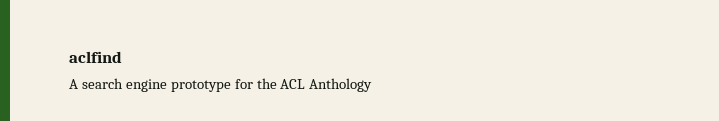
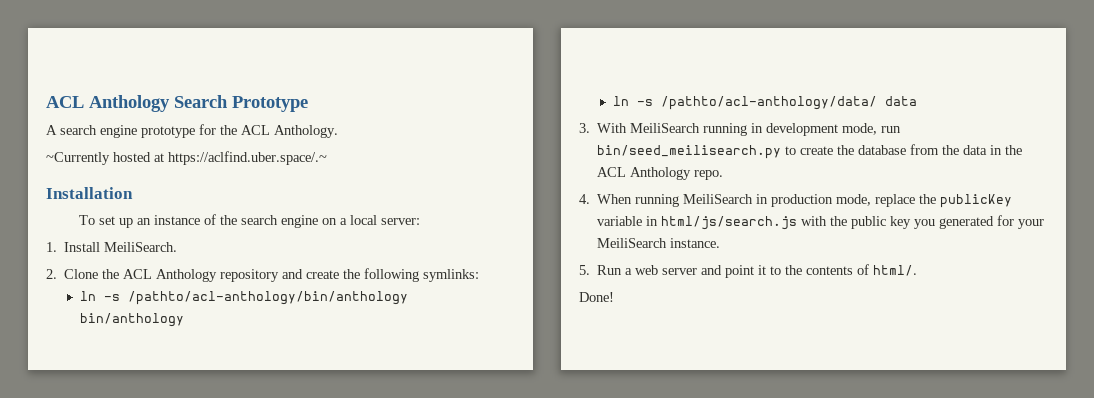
[69,51,122,63] aclfind -> [46,95,308,112] ACL Anthology Search Prototype
[309,78,373,92] Anthology -> [274,125,338,138] [46,151,327,165] [46,187,133,199] [79,214,421,228] [46,242,178,252] [46,268,480,282] [79,291,408,305] [79,313,184,327] [612,96,917,110] [579,123,902,136] [597,144,1023,159] [597,167,724,180] [579,194,1013,208] [597,215,1045,230] [597,238,721,248] [579,264,918,278] [579,292,614,302] Anthology. // ~Currently hosted at https://aclfind.uber.space/.~ // Installation // To set up an instance of the search engine on a local server: // 1. Install MeiliSearch. // 2. Clone the ACL Anthology repository and create the following symlinks: // ln -s /pathto/acl-anthology/bin/anthology bin/anthology // ln -s /pathto/acl-anthology/data/ data // 3. With MeiliSearch running in development mode, run bin/seed_meilisearch.py to create the database from the data in the ACL Anthology repo. // 4. When running MeiliSearch in production mode, replace the publicKey variable in html/js/search.js with the public key you generated for your MeiliSearch instance. // 5. Run a web server and point it to the contents of html/. // Done!

